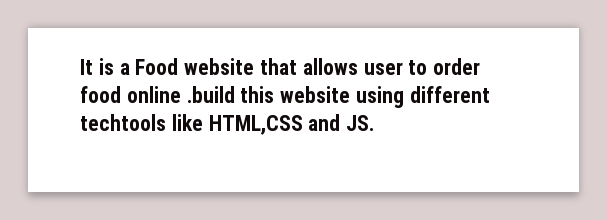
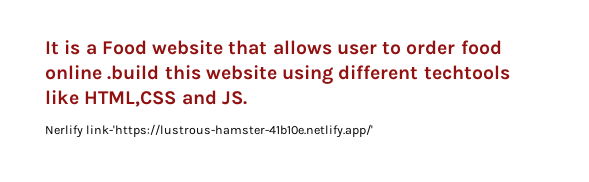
(375, 123) none -> [45,124,374,138] // Nerlify link-'https://lustrous-hamster-41b10e.netlify.app/'

